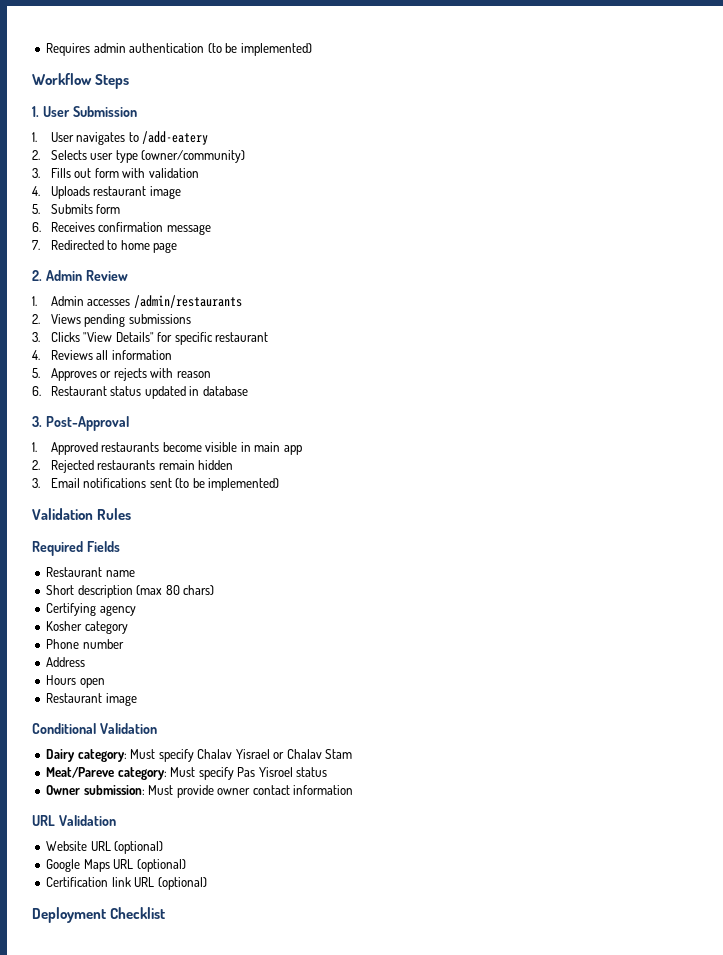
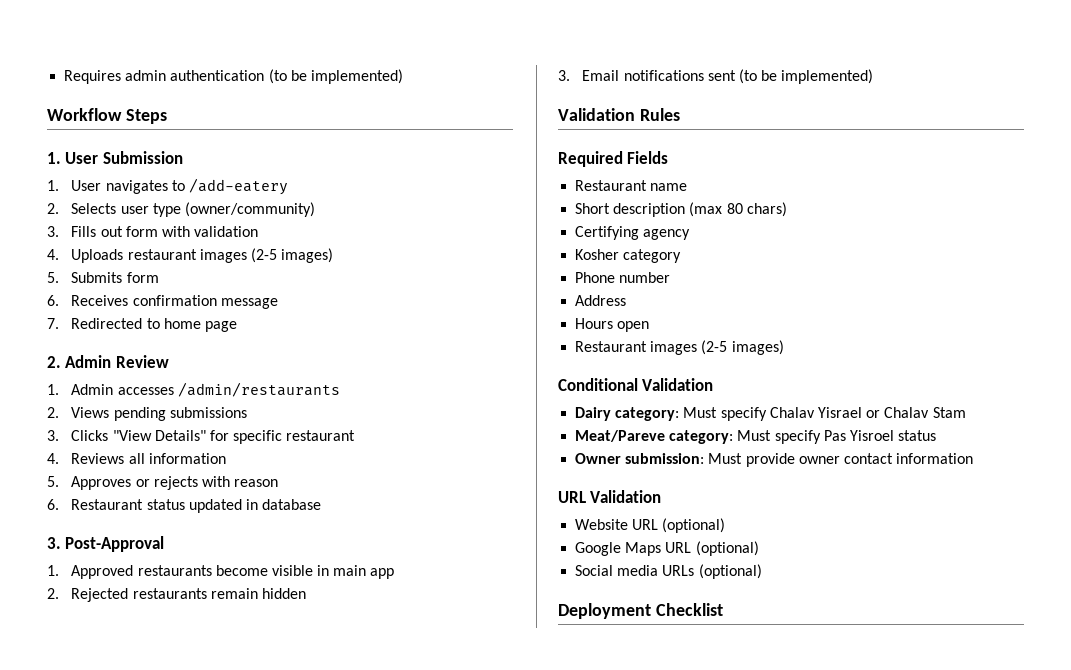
[149,186,181,199] image -> [199,248,334,263] images (2-5 images)
[105,693,137,706] image -> [650,340,784,355] images (2-5 images)
[46,877,155,887] Certification link URL -> [575,565,695,576] Social media URLs

